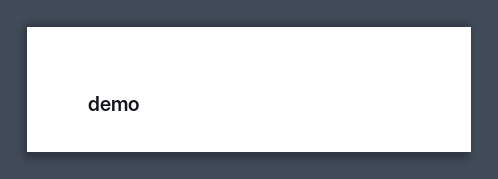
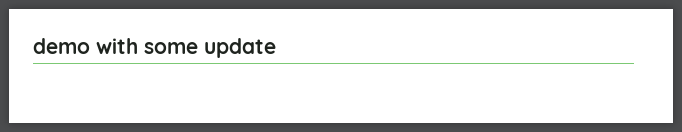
(139, 103) none -> [96,38,276,58] with some update

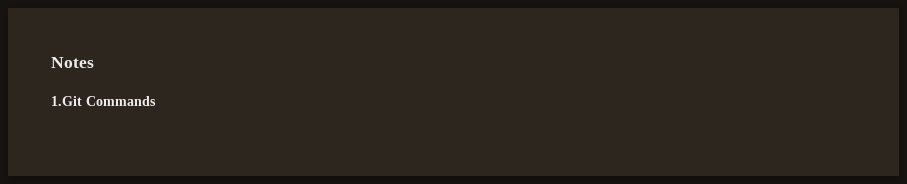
[33,38,276,58] demo with some update -> [51,57,94,68] [51,96,156,106] Notes // 1.Git Commands

